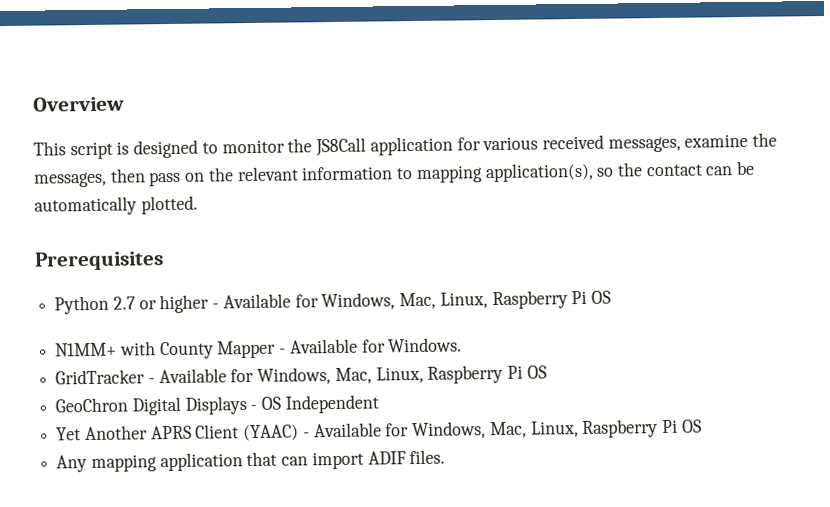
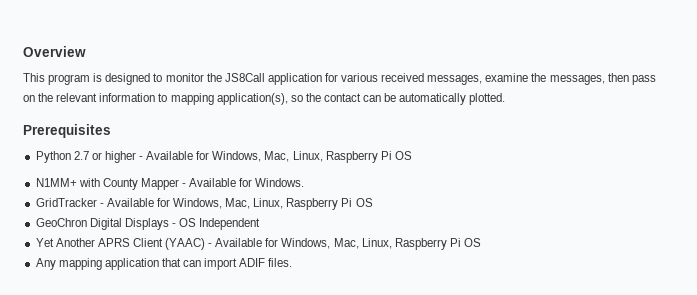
[69,141,113,160] script -> [48,74,91,85] program

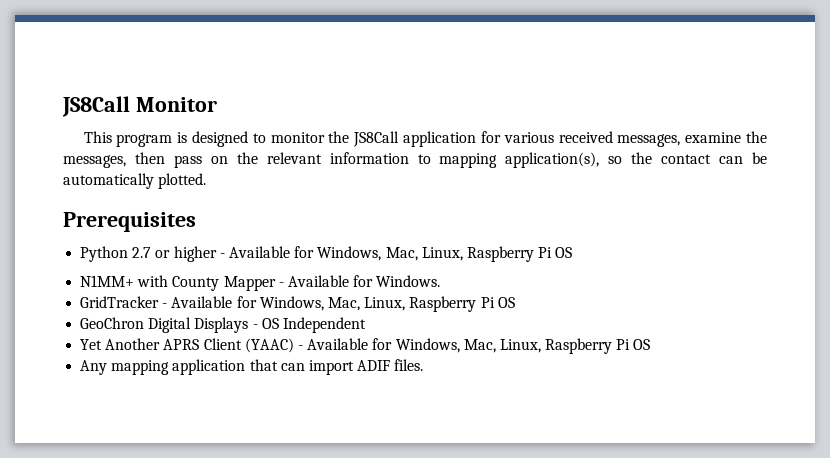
[23,46,86,57] Overview -> [62,96,217,117] JS8Call Monitor

